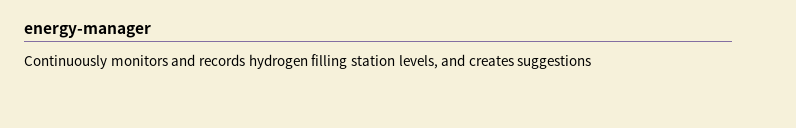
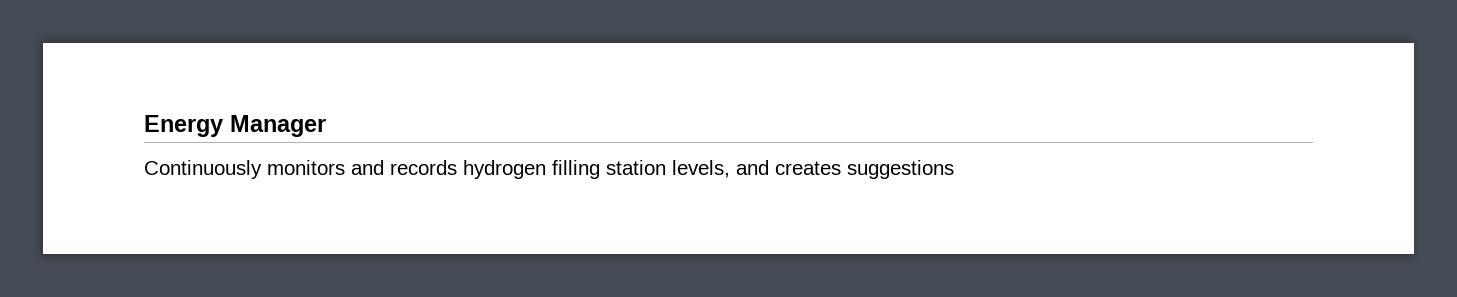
[24,25,151,38] energy-manager -> [144,115,326,137] Energy Manager

